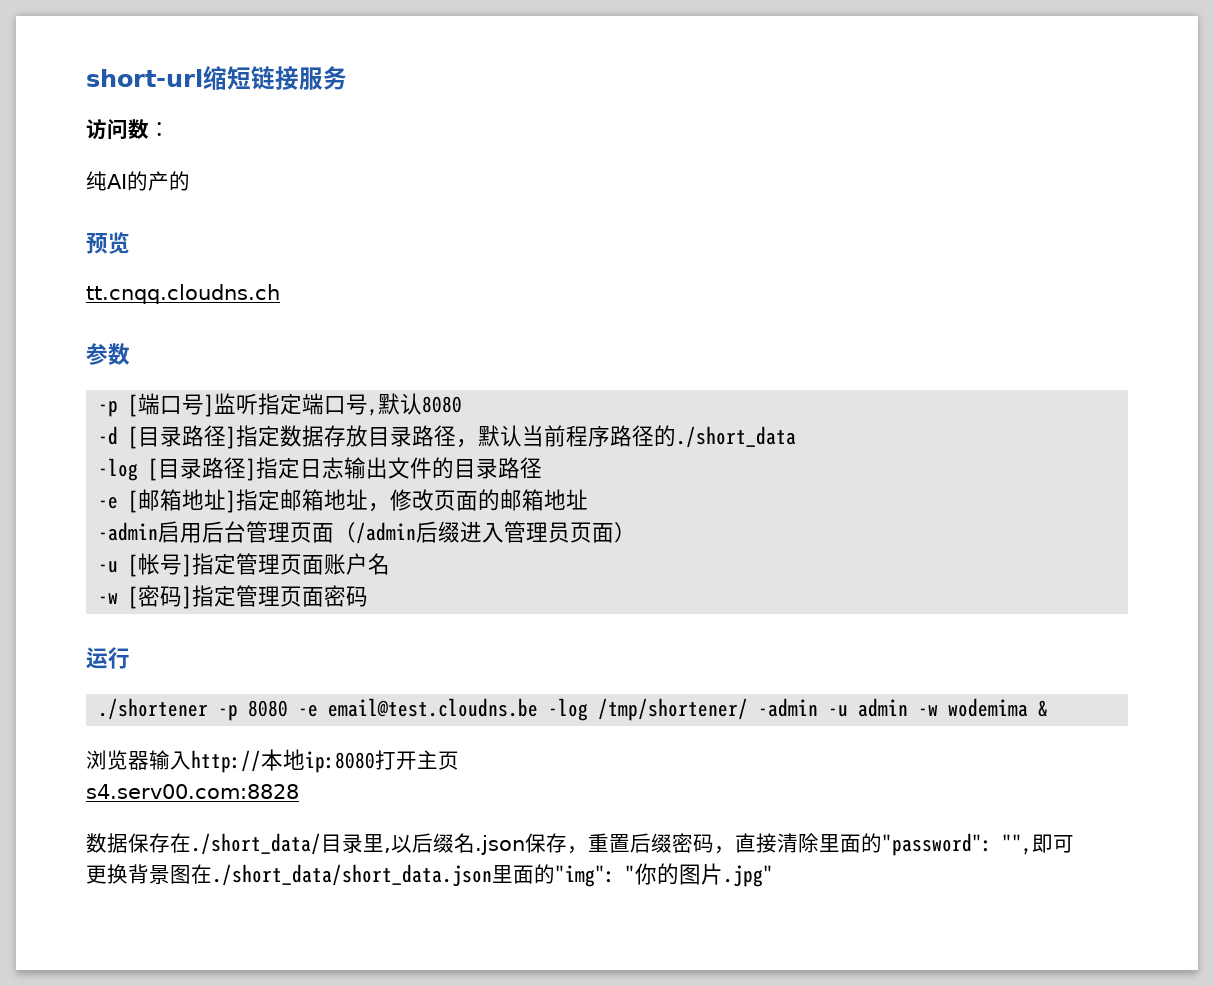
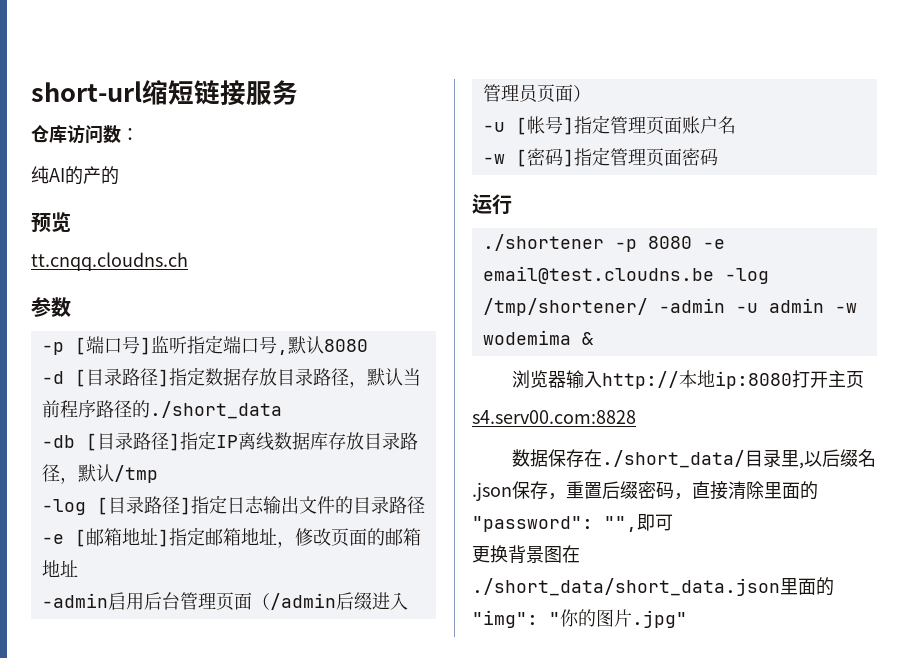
(347, 78) none -> [31,125,67,143] 仓库
(797, 437) none -> [41,431,418,451] [41,464,158,484] // -db [目录路径]指定IP离线数据库存放目录路径，默认/tmp

